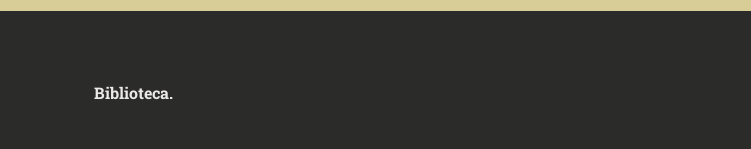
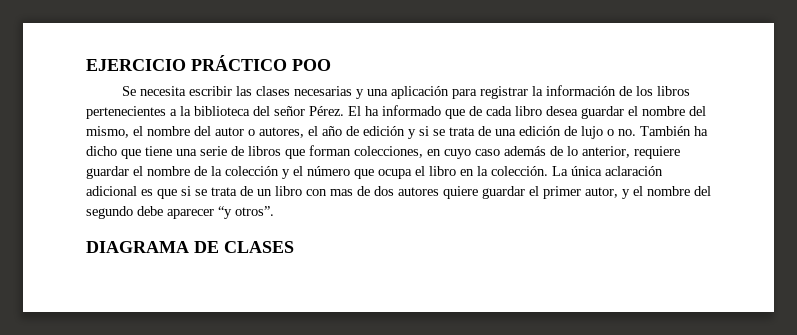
[94,86,173,100] Biblioteca. -> [86,55,331,71] [122,85,691,99] [86,105,706,119] [86,126,708,139] [86,145,680,159] [86,166,663,179] [86,186,711,199] [86,206,274,219] [86,241,294,253] EJERCICIO PRÁCTICO POO // Se necesita escribir las clases necesarias y una aplicación para registrar la información de los libros pertenecientes a la biblioteca del señor Pérez. El ha informado que de cada libro desea guardar el nombre del mismo, el nombre del autor o autores, el año de edición y si se trata de una edición de lujo o no. También ha dicho que tiene una serie de libros que forman colecciones, en cuyo caso además de lo anterior, requiere guardar el nombre de la colección y el número que ocupa el libro en la colección. La única aclaración adicional es que si se trata de un libro con mas de dos autores quiere guardar el primer autor, y el nombre del segundo debe aparecer “y otros”. // DIAGRAMA DE CLASES

